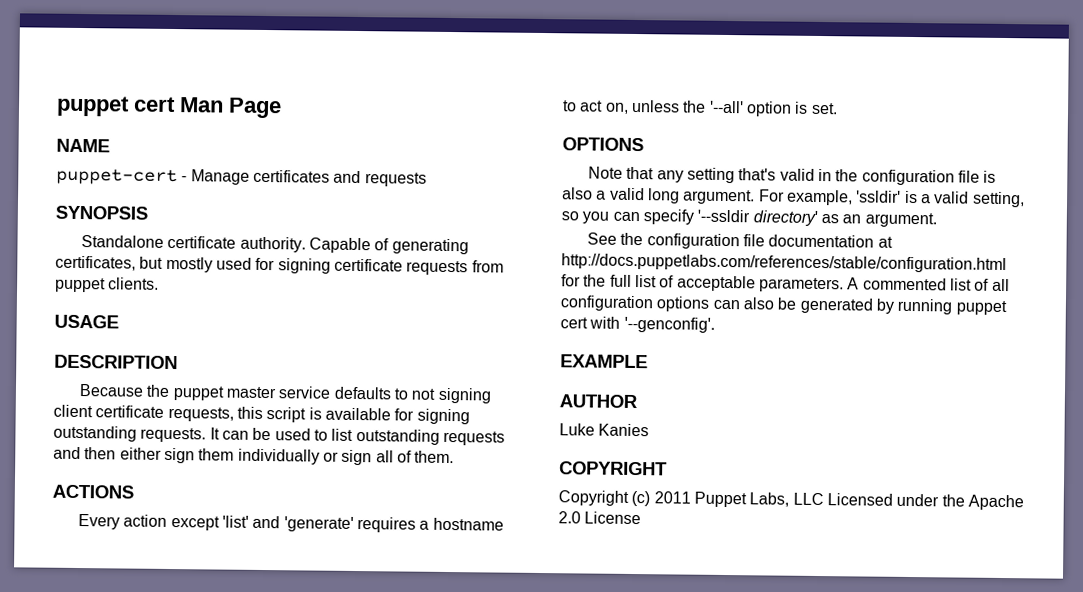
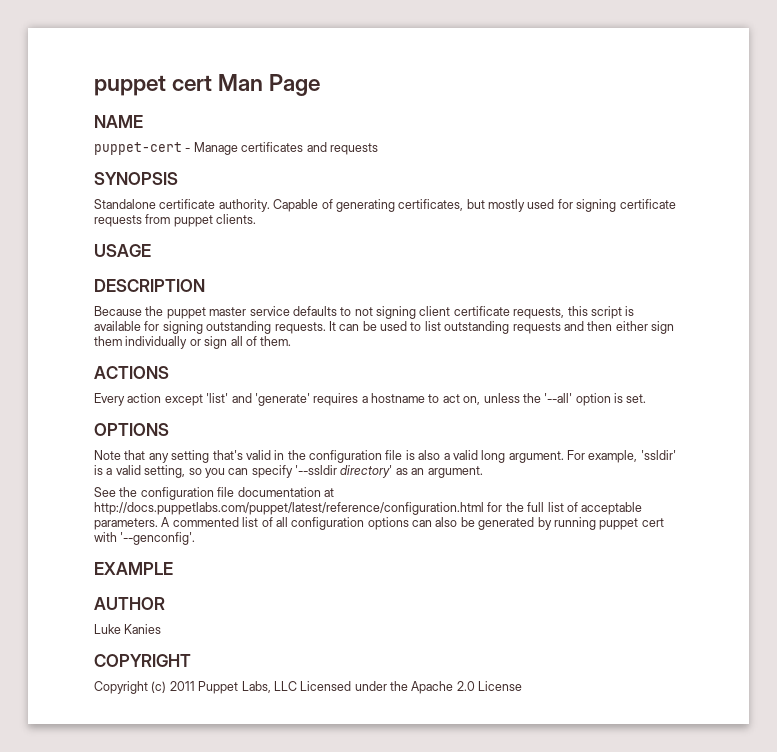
[561,253,1007,274] http://docs.puppetlabs.com/references/stable/configuration.html -> [94,502,484,515] http://docs.puppetlabs.com/puppet/latest/reference/configuration.html

